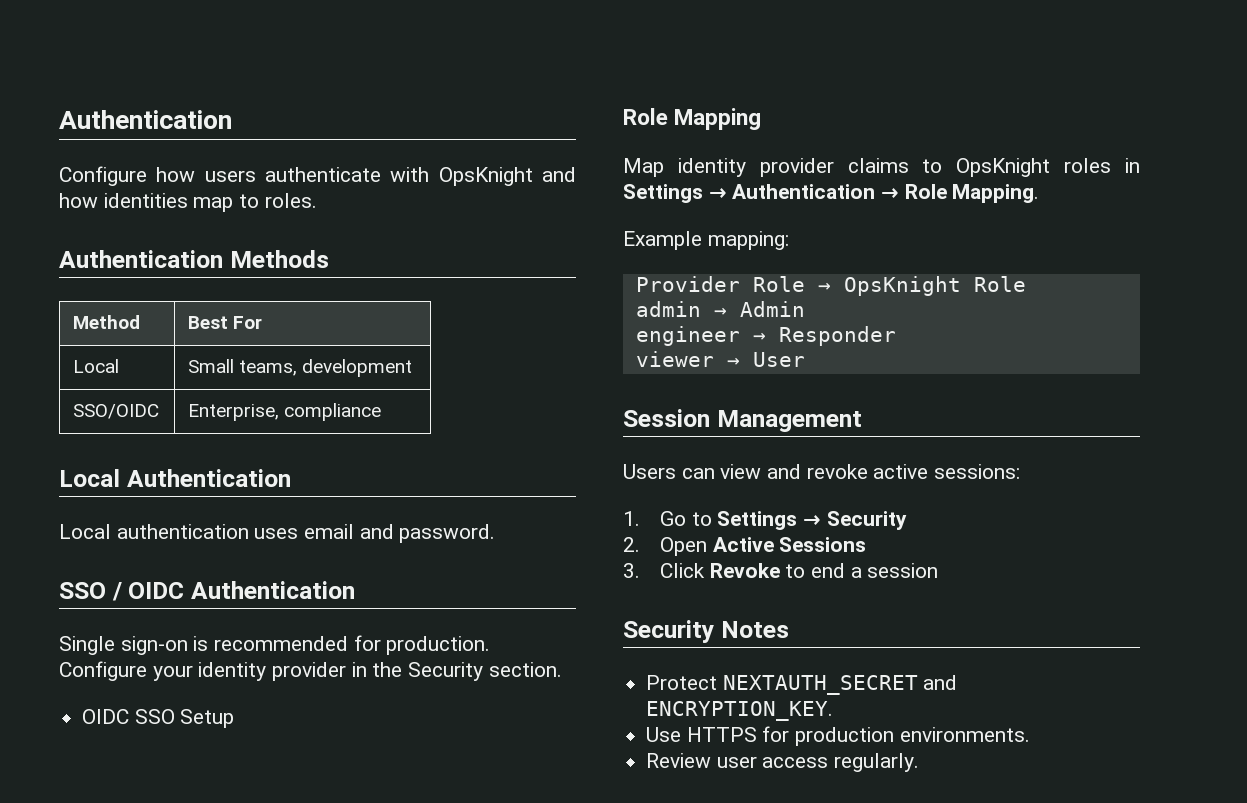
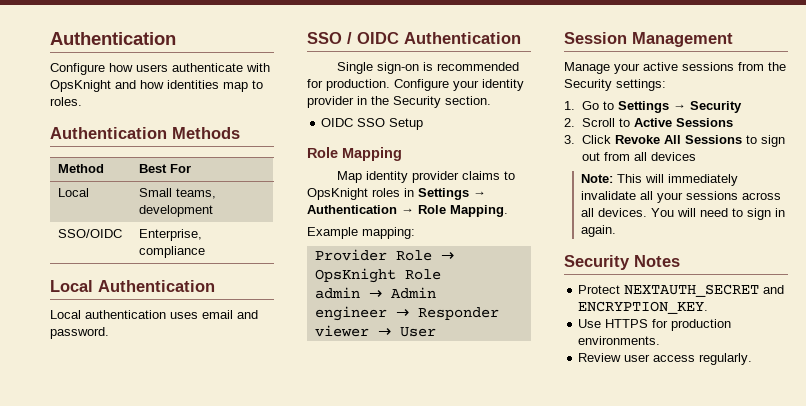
[623,464,1021,479] Users can view and revoke active sessions: -> [564,62,786,74] [564,79,666,91] Manage your active sessions from the Security settings:
[659,537,707,556] Open -> [581,118,630,127] Scroll to
[785,563,939,578] to end a session -> [663,135,785,147] [581,152,696,161] [581,174,739,186] [581,191,782,203] [581,208,786,220] [581,225,617,237] All Sessions to sign out from all devices // Note: This will immediately invalidate all your sessions across all devices. You will need to sign in again.

